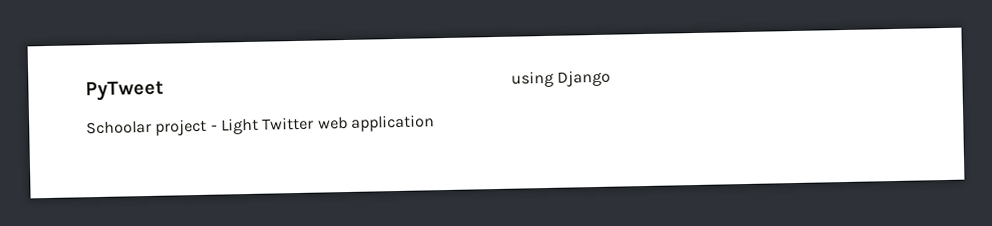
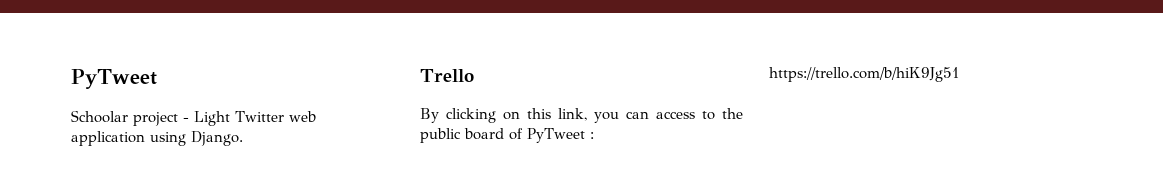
[557,69,612,87] Django -> [191,131,243,146] [420,69,474,82] [420,108,743,123] [420,128,594,143] [769,67,959,82] Django. // Trello // By clicking on this link, you can access to the public board of PyTweet : https://trello.com/b/hiK9Jg51

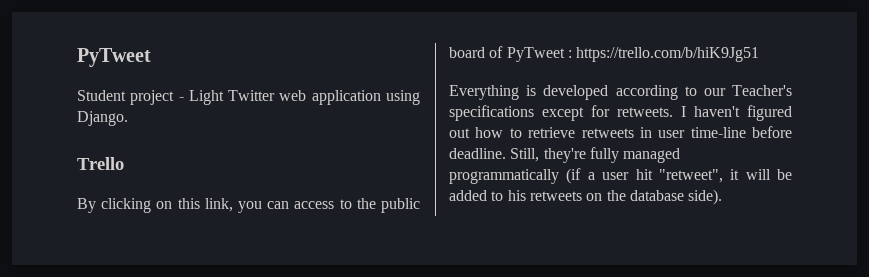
[71,110,128,123] Schoolar -> [77,90,126,101] Student
(959, 74) none -> [449,85,792,100] [449,105,792,121] [449,126,792,138] [449,147,681,163] [449,168,792,184] [449,189,723,205] // Everything is developed according to our Teacher's specifications except for retweets. I haven't figured out how to retrieve retweets in user time-line before deadline. Still, they're fully managed programmatically (if a user hit "retweet", it will be added to his retweets on the database side).

